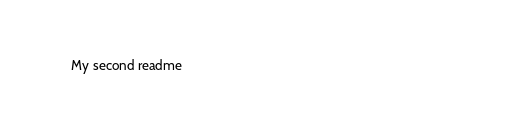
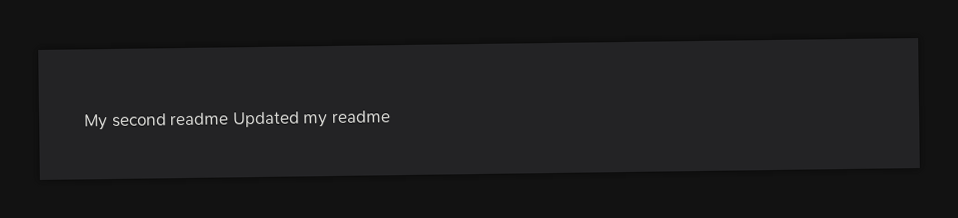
(183, 64) none -> [232,110,391,128] Updated my readme

